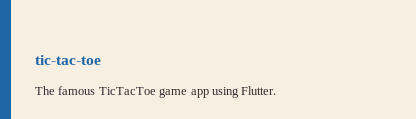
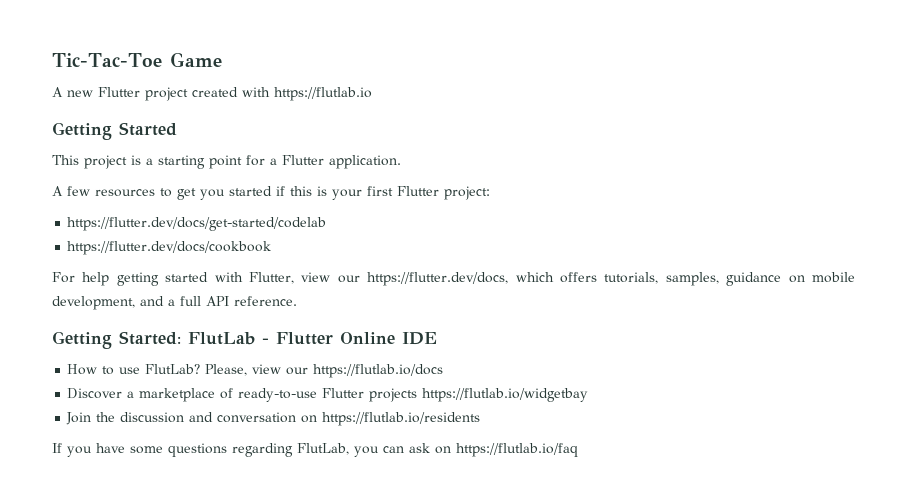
[35,55,101,65] [35,86,277,98] tic-tac-toe // The famous TicTacToe game app using Flutter. -> [52,52,222,67] [52,87,372,101] [52,122,177,140] [52,155,401,169] [52,186,490,200] [67,217,327,231] [67,241,272,255] [52,272,855,286] [52,296,297,310] [52,331,437,349] [67,364,444,378] [67,388,589,402] [66,412,481,426] [52,443,578,457] Tic-Tac-Toe Game // A new Flutter project created with https://flutlab.io // Getting Started // This project is a starting point for a Flutter application. // A few resources to get you started if this is your first Flutter project: // https://flutter.dev/docs/get-started/codelab // https://flutter.dev/docs/cookbook // For help getting started with Flutter, view our https://flutter.dev/docs, which offers tutorials, samples, guidance on mobile development, and a full API reference. // Getting Started: FlutLab - Flutter Online IDE // How to use FlutLab? Please, view our https://flutlab.io/docs // Discover a marketplace of ready-to-use Flutter projects https://flutlab.io/widgetbay // Join the discussion and conversation on https://flutlab.io/residents // If you have some questions regarding FlutLab, you can ask on https://flutlab.io/faq

